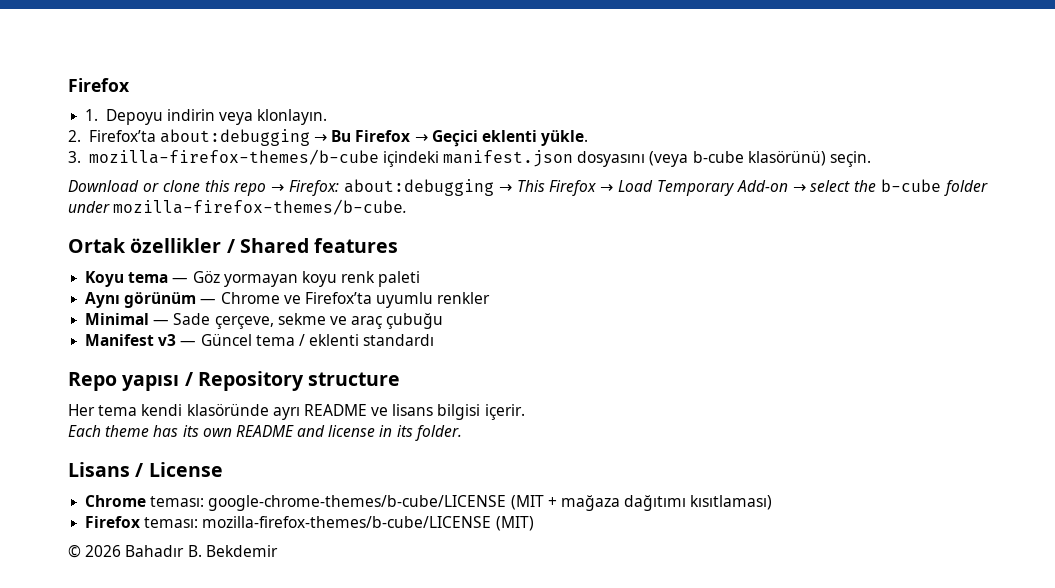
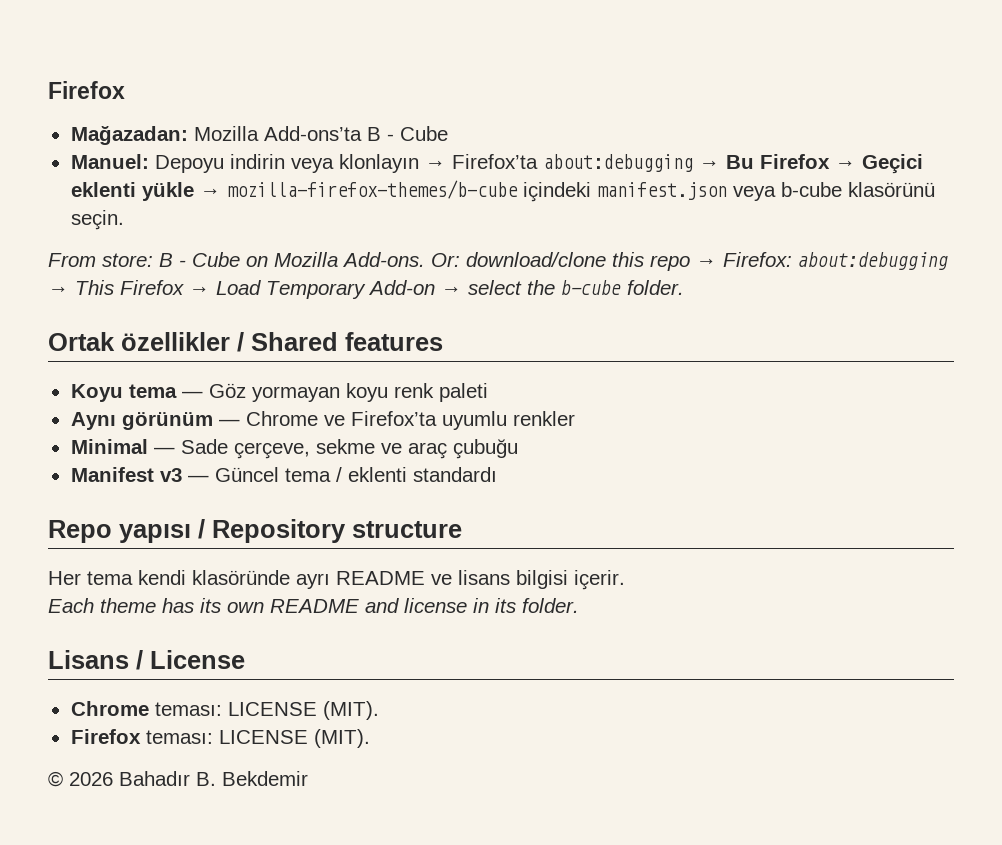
[85,109,99,121] 1. -> [70,126,448,145] [70,154,149,169] Mağazadan: Mozilla Add-ons’ta B - Cube // Manuel:
[257,109,328,125] [68,130,81,142] klonlayın. // 2. -> [338,154,446,173] klonlayın →
[541,130,589,146] [68,151,81,163] yükle. // 3. -> [141,182,221,201] yükle →
[577,151,872,167] [68,180,200,192] dosyasını (veya b-cube klasörünü) seçin. // Download or clone -> [732,182,935,201] [70,210,124,230] [48,252,606,267] veya b-cube klasörünü seçin. // From store: B - Cube on Mozilla Add-ons. Or: download/clone
[944,180,989,196] [68,199,408,215] folder under mozilla-firefox-themes/b-cube. -> [627,280,684,295] folder.
[208,495,773,511] google-chrome-themes/b-cube/LICENSE (MIT + mağaza dağıtımı kısıtlaması) -> [227,701,379,720] LICENSE (MIT).
[202,516,534,531] mozilla-firefox-themes/b-cube/LICENSE (MIT) -> [218,729,370,748] LICENSE (MIT).

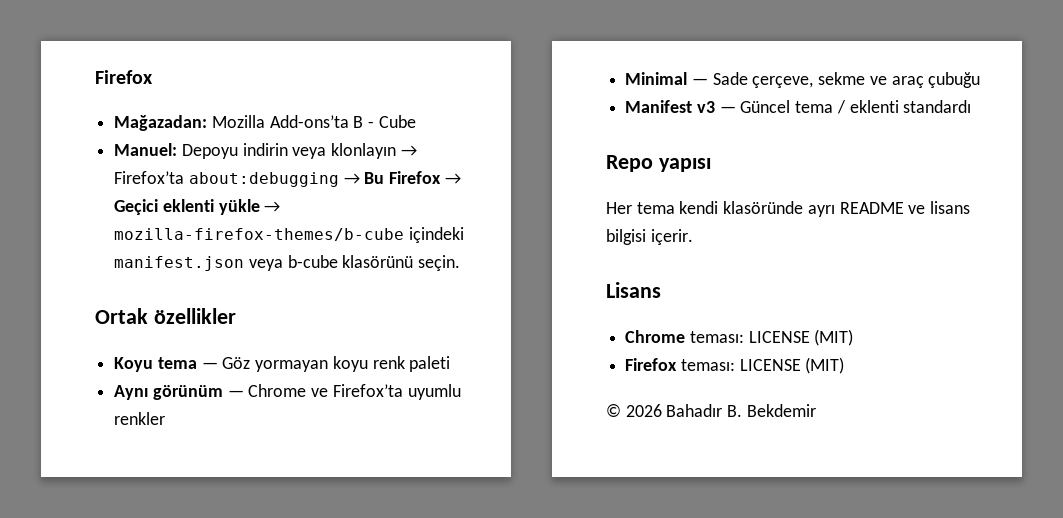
[48,252,948,271] [48,280,684,299] // From store: B - Cube on Mozilla Add-ons. Or: download/clone this repo → Firefox: about:debugging → This Firefox → Load Temporary Add-on → select the b-cube folder. -> (461, 263) none
[237,332,443,352] / Shared features -> (236, 316) none
[198,519,462,543] / Repository structure -> (711, 165) none
[48,598,579,613] // Each theme has its own README and license in its folder. -> (693, 237) none
[136,650,245,670] / License -> (661, 290) none
[322,701,379,720] (MIT). -> [814,329,854,346] (MIT)
[313,729,370,748] (MIT). -> [805,357,845,374] (MIT)

